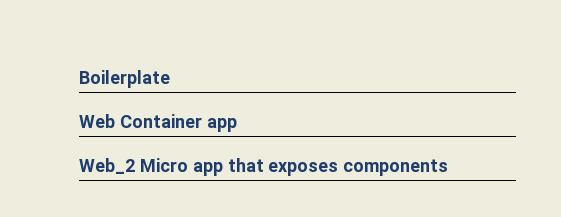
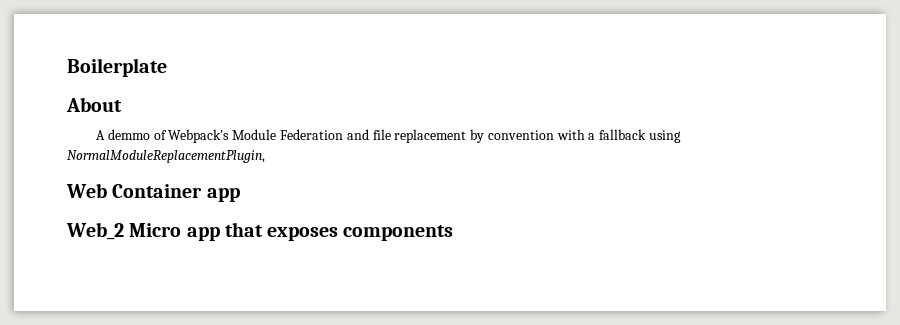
(170, 79) none -> [66,97,122,112] [96,129,681,143] [67,150,265,163] // About // A demmo of Webpack's Module Federation and file replacement by convention with a fallback using NormalModuleReplacementPlugin,

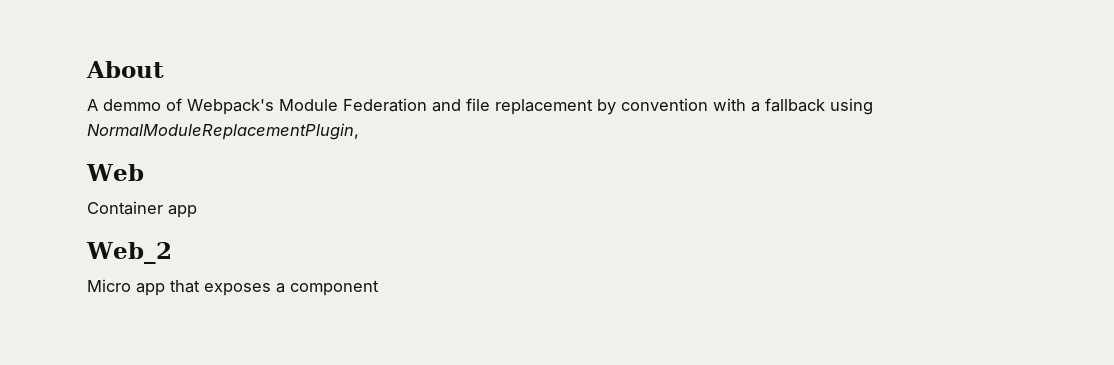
[67,58,167,77] Boilerplate // -> (86, 69) none
(107, 190) none -> (144, 172) //
(124, 231) none -> (172, 253) //
[343,225,454,241] components -> [276,280,379,296] a component

